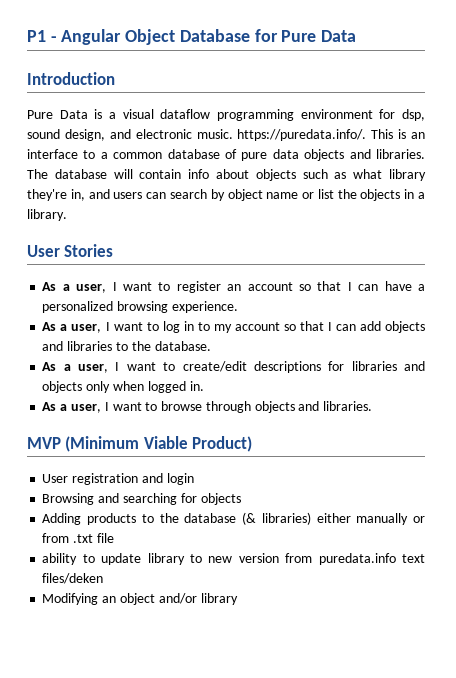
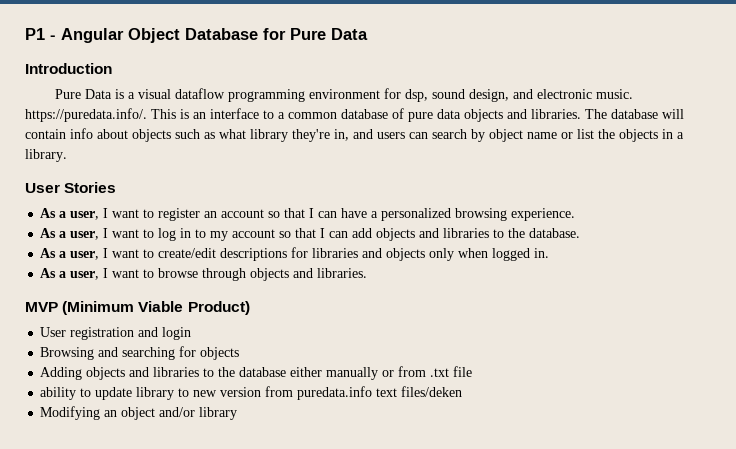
[87,513,137,525] products -> [86,367,200,380] objects and libraries
[242,512,311,525] (& libraries) -> (287, 372) none

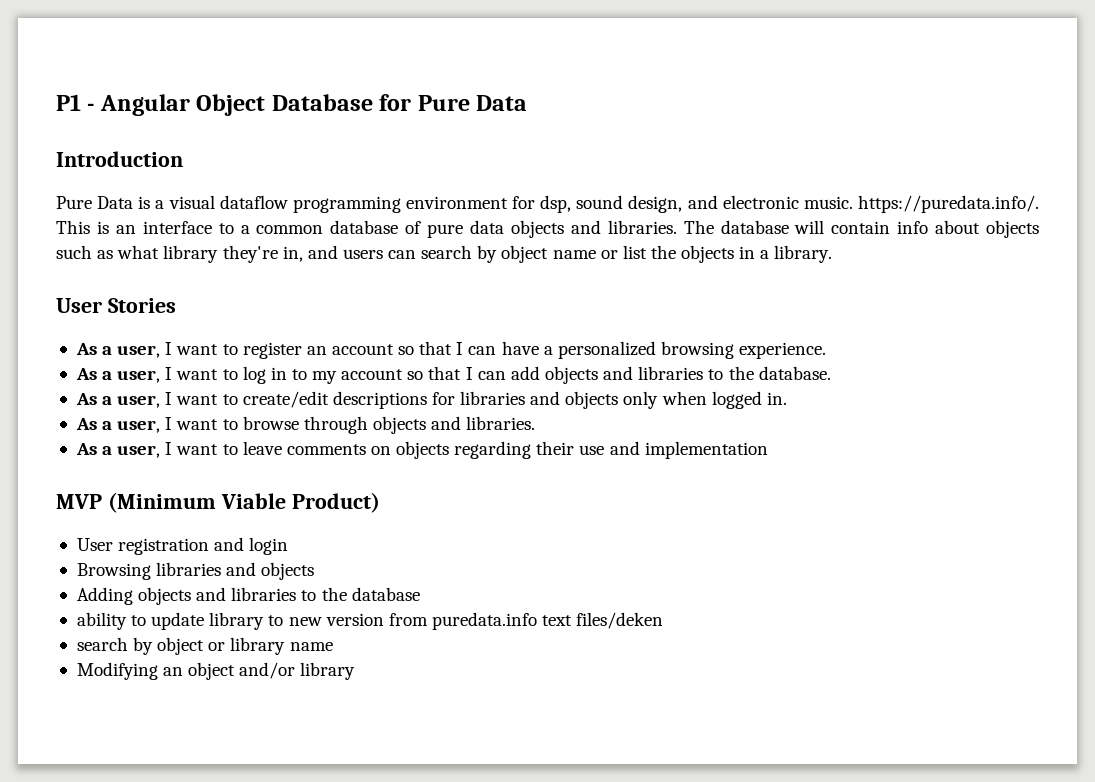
(368, 273) none -> [75,441,768,459] // As a user, I want to leave comments on objects regarding their use and implementation
[98,346,197,360] and searching for -> [156,562,257,576] libraries and
[290,366,473,380] either manually or from .txt file -> (420, 594) none
(463, 391) none -> [76,637,333,655] // search by object or library name

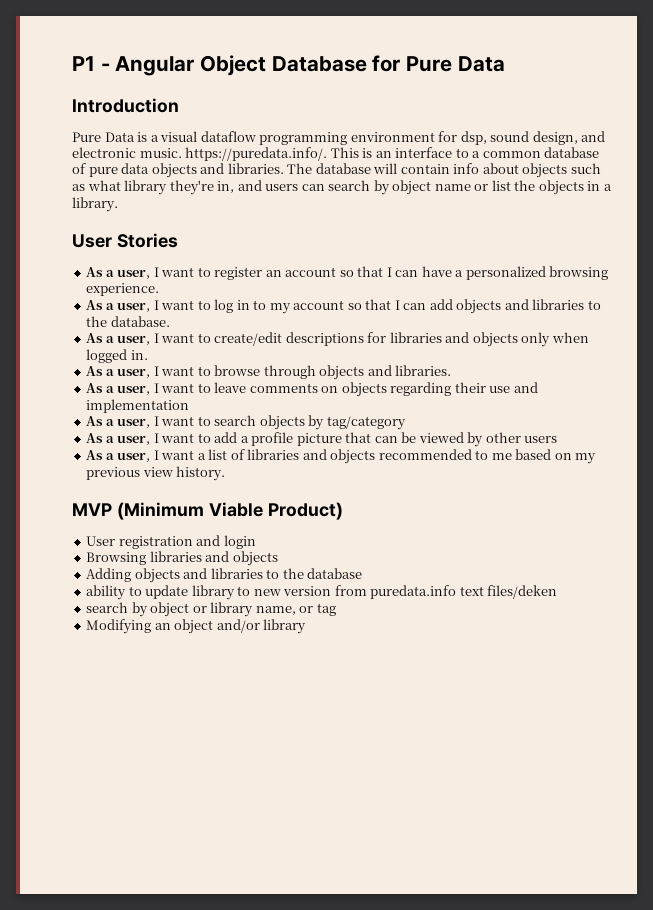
(768, 450) none -> [86,415,406,430] [86,432,558,447] [86,449,597,464] [86,466,226,481] // As a user, I want to search objects by tag/category // As a user, I want to add a profile picture that can be viewed by other users // As a user, I want a list of libraries and objects recommended to me based on my previous view history.
[289,642,333,651] name -> [255,603,336,616] name, or tag

